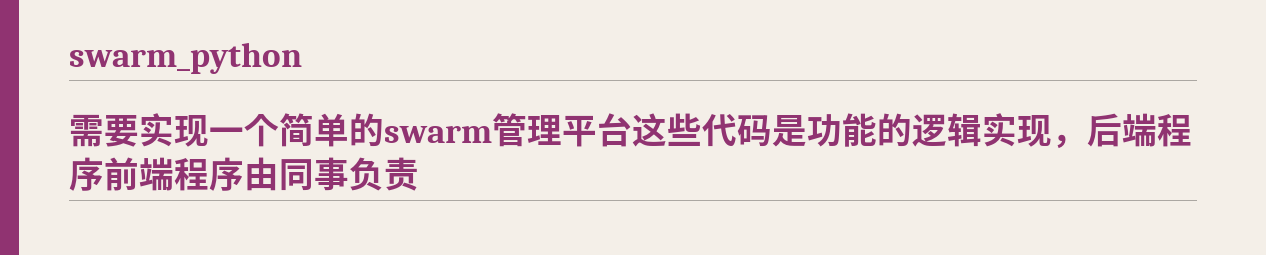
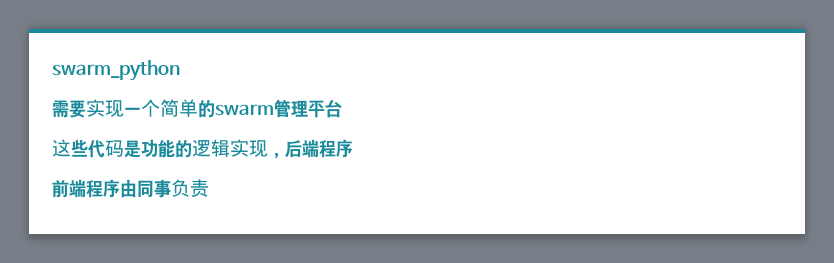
(632, 130) none -> (342, 108) //
(104, 174) none -> (353, 148) //

